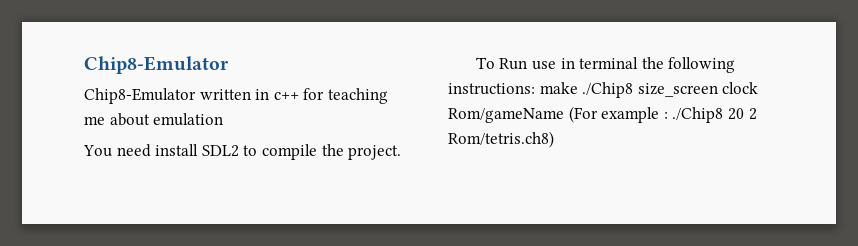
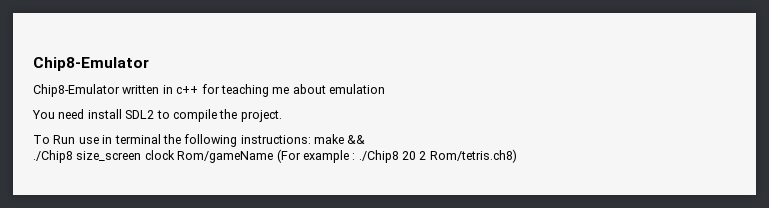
(578, 88) none -> [347,135,366,144] && //

